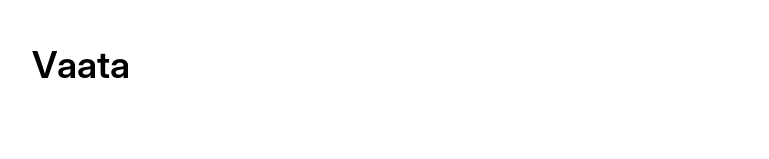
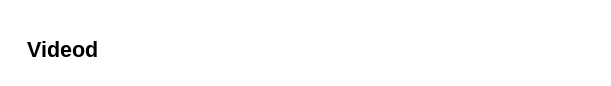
[32,51,130,78] Vaata -> [27,41,98,57] Videod

